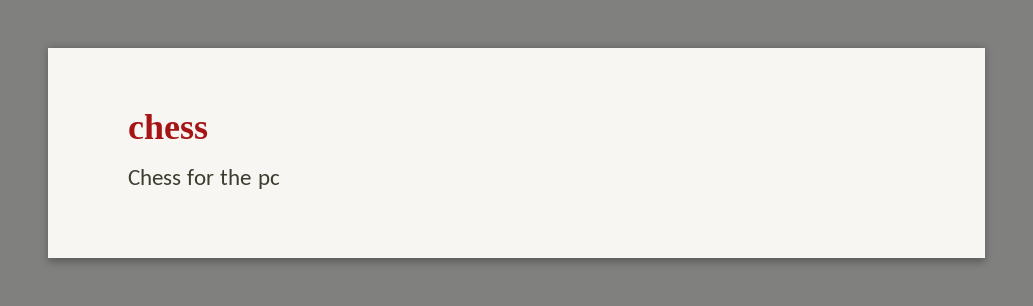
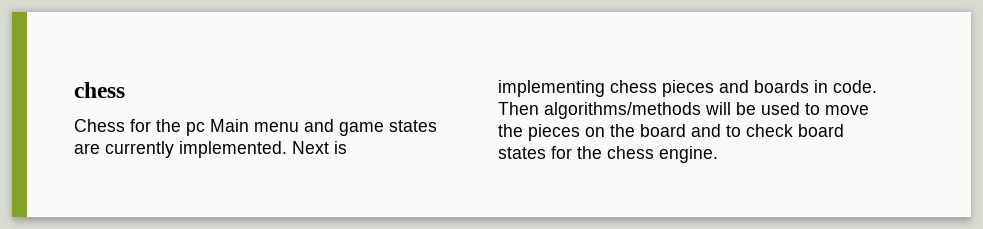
(280, 181) none -> [210,119,437,136] [74,141,347,158] [498,80,877,97] [498,102,869,119] [498,124,844,141] [498,146,718,163] Main menu and game states are currently implemented. Next is implementing chess pieces and boards in code. Then algorithms/methods will be used to move the pieces on the board and to check board states for the chess engine.

